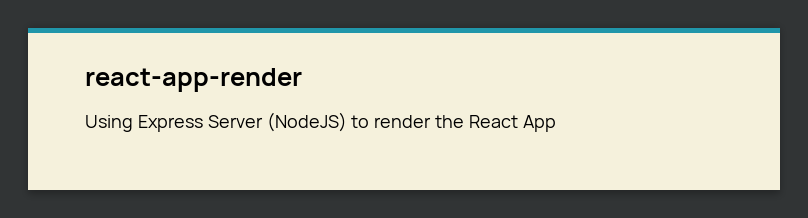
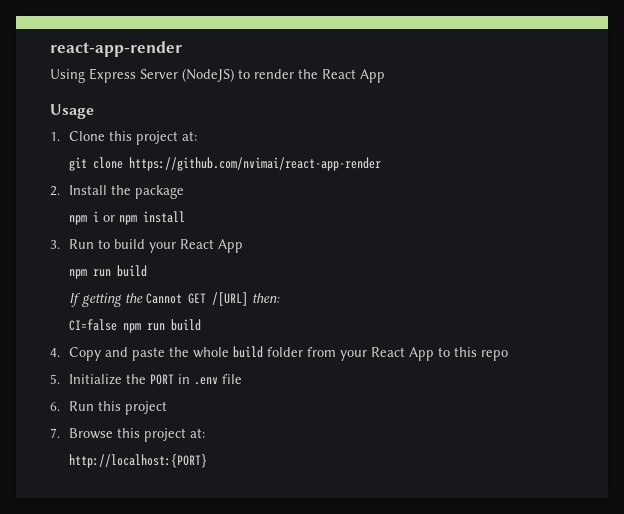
(556, 123) none -> [50,104,94,119] [50,131,197,145] [68,157,381,171] [50,185,184,199] [68,211,185,225] [50,239,243,253] [68,265,147,279] [68,292,280,307] [68,319,201,333] [50,346,508,361] [50,374,242,385] [50,401,167,415] [50,428,205,442] [68,454,207,468] // Usage // 1. Clone this project at: // git clone https://github.com/nvimai/react-app-render // 2. Install the package // npm i or npm install // 3. Run to build your React App // npm run build // If getting the Cannot GET /[URL] then: // CI=false npm run build // 4. Copy and paste the whole build folder from your React App to this repo // 5. Initialize the PORT in .env file // 6. Run this project // 7. Browse this project at: // http://localhost:{PORT}

